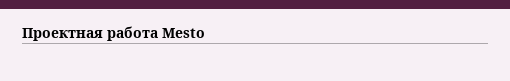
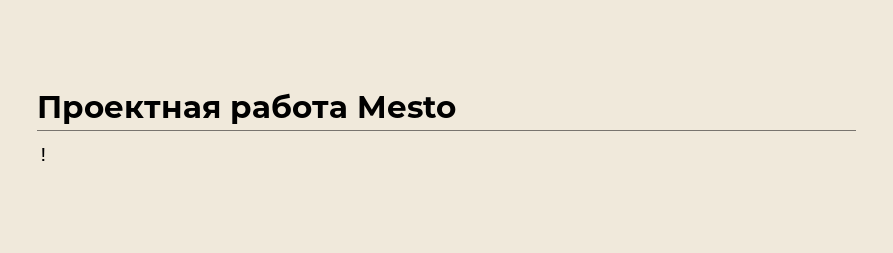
(205, 33) none -> [37,148,50,161] // !

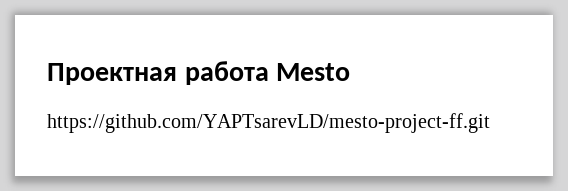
[37,148,50,161] ! -> [47,113,490,133] https://github.com/YAPTsarevLD/mesto-project-ff.git

